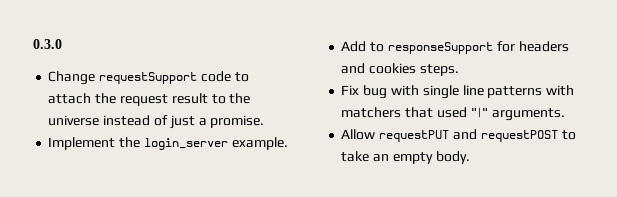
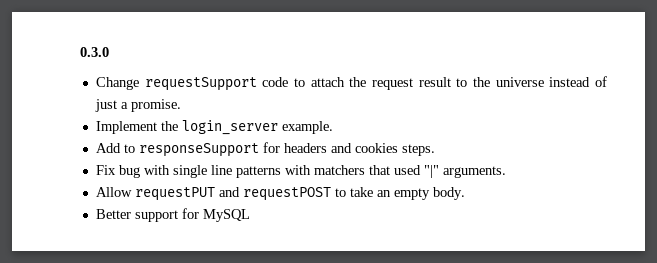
(470, 157) none -> [95,208,250,222] // Better support for MySQL

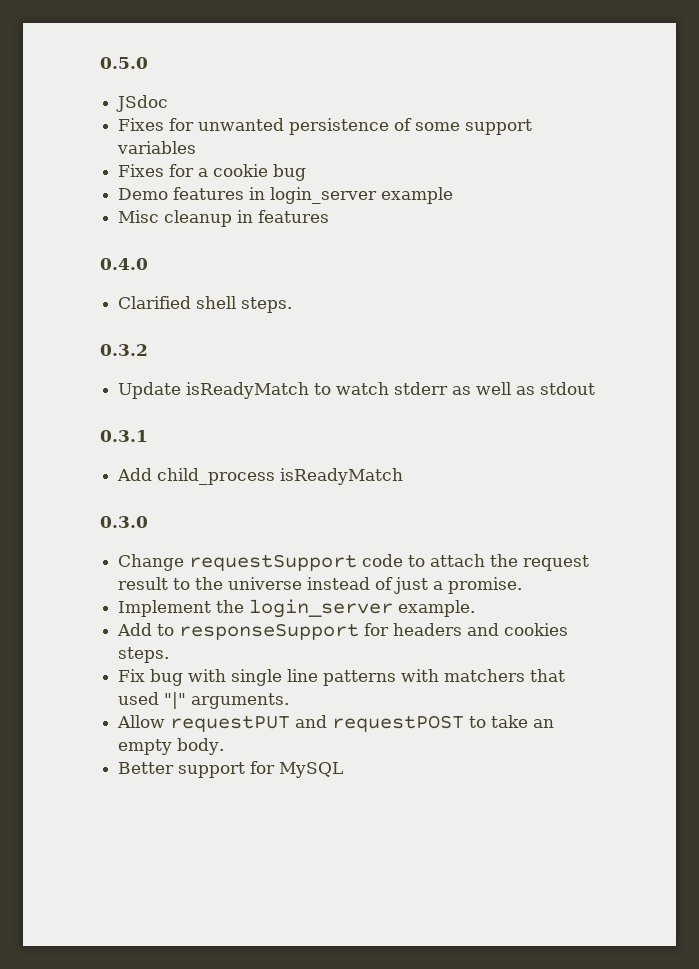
(80, 52) none -> [100,57,148,69] [116,95,169,112] [118,118,533,135] [117,141,197,154] [118,164,307,181] [118,187,454,204] [118,210,330,227] [100,258,148,270] [118,296,293,313] [100,344,148,356] [118,382,596,399] [100,430,148,442] [117,468,404,485] 0.5.0 // JSdoc // Fixes for unwanted persistence of some support variables // Fixes for a cookie bug // Demo features in login_server example // Misc cleanup in features // 0.4.0 // Clarified shell steps. // 0.3.2 // Update isReadyMatch to watch stderr as well as stdout // 0.3.1 // Add child_process isReadyMatch //

